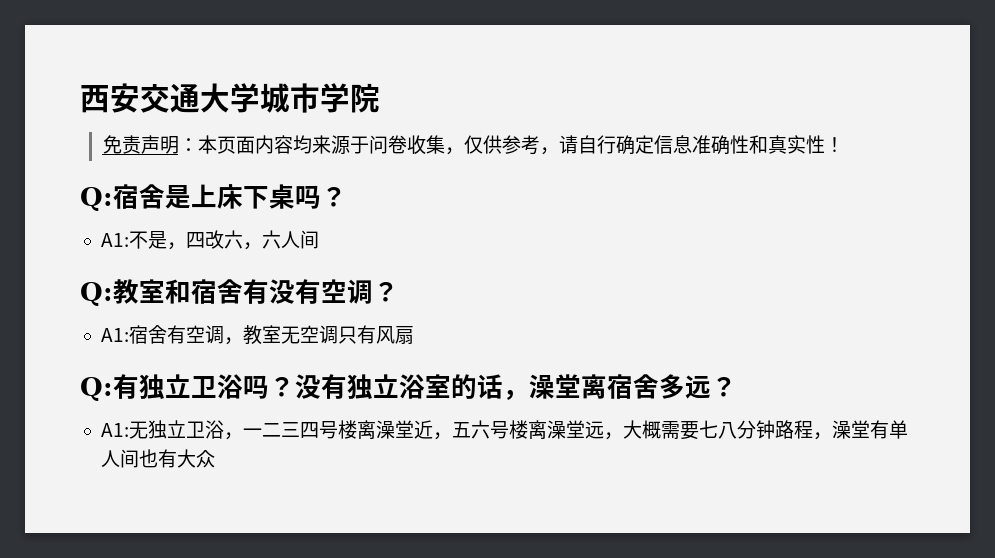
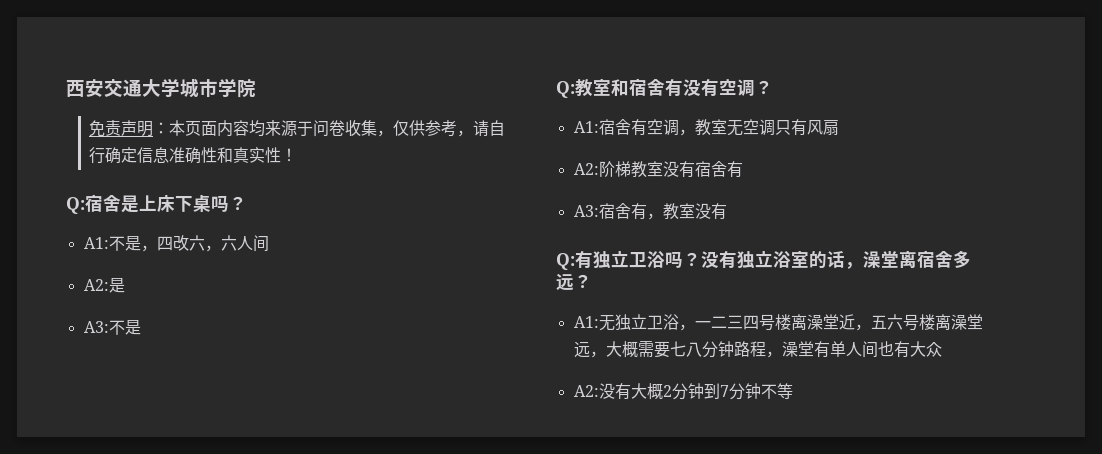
(319, 239) none -> [83,278,125,293] [83,320,141,335] // A2:是 // A3:不是
(414, 335) none -> [573,161,743,178] [573,203,727,220] // A2:阶梯教室没有宿舍有 // A3:宿舍有，教室没有
(215, 459) none -> [573,383,793,400] // A2:没有大概2分钟到7分钟不等

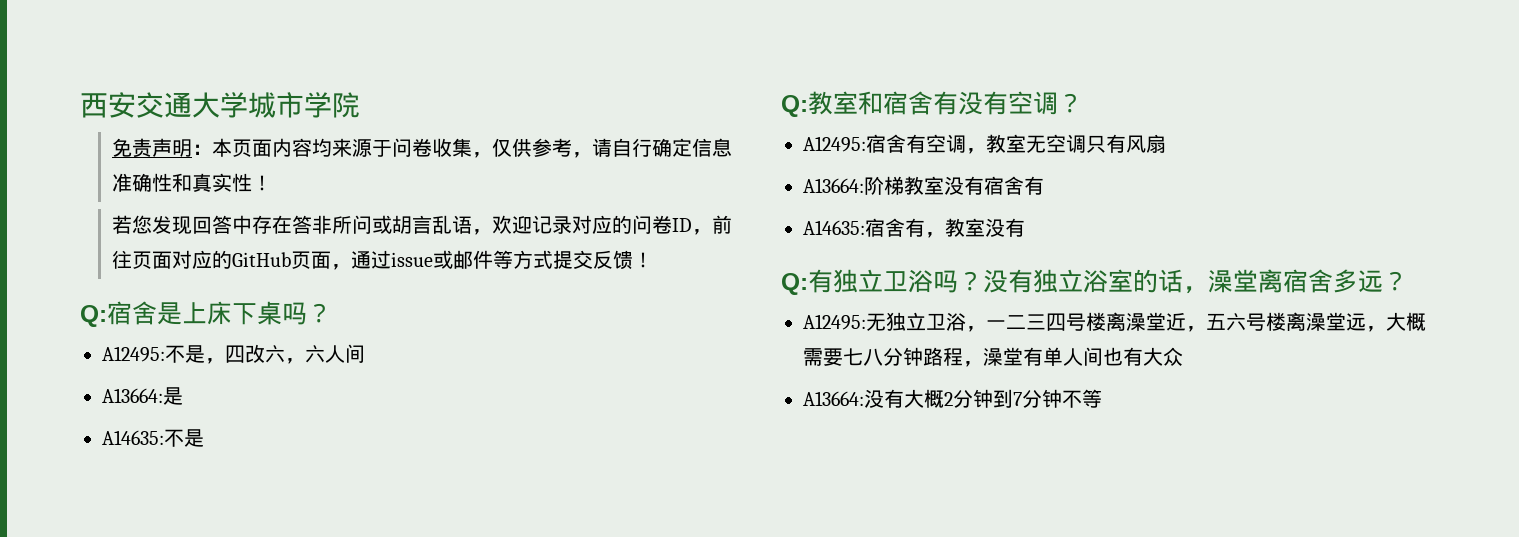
(298, 155) none -> [112,215,733,235] [112,250,654,270] // 若您发现回答中存在答非所问或胡言乱语，欢迎记录对应的问卷ID，前往页面对应的GitHub页面，通过issue或邮件等方式提交反馈！
[83,237,109,249] A1: -> [102,346,165,362] A12495:
[83,278,125,293] [83,321,109,333] A2:是 // A3: -> [102,387,183,405] [102,430,164,445] A13664:是 // A14635:
[573,121,599,133] A1: -> [803,136,866,152] A12495:
[573,163,599,175] A2: -> [803,178,864,193] A13664:
[573,205,599,217] A3: -> [803,220,865,235] A14635:
[573,316,599,328] A1: -> [803,314,866,330] A12495:
[573,385,599,397] A2: -> [803,391,864,406] A13664:

